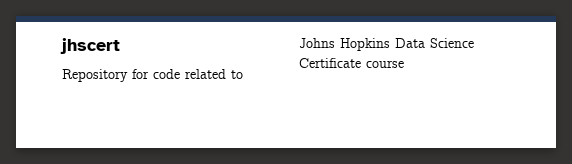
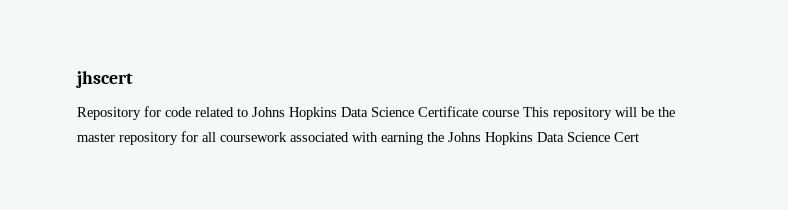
(404, 64) none -> [523,107,675,120] [77,131,639,145] This repository will be the master repository for all coursework associated with earning the Johns Hopkins Data Science Cert

